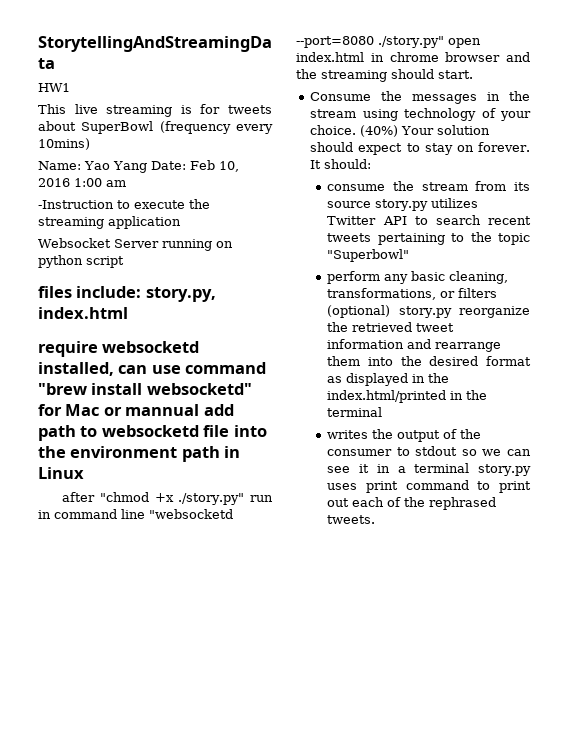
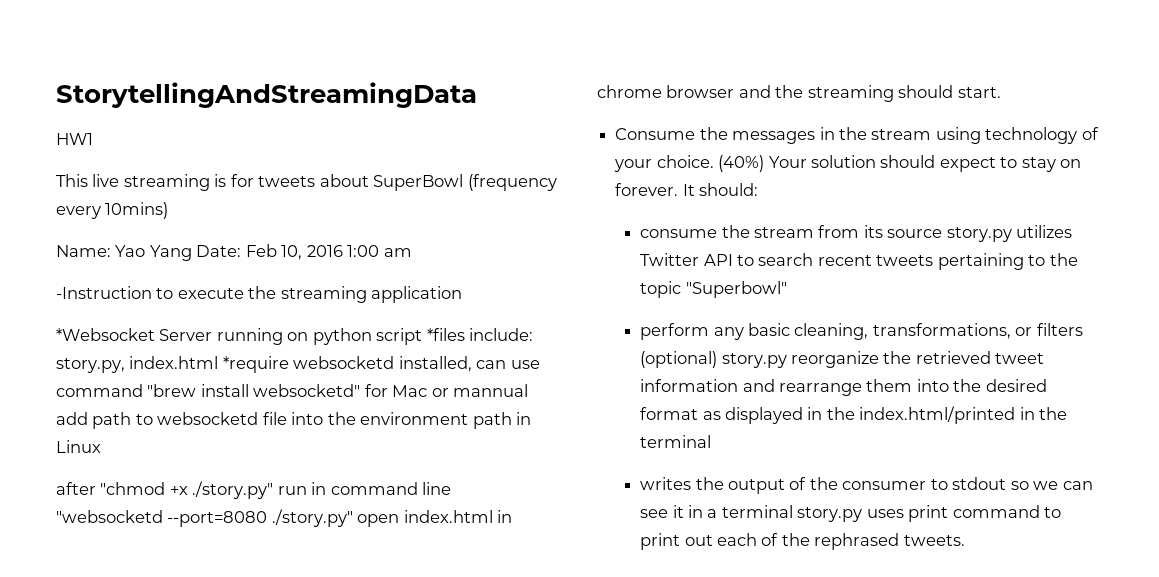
[38,238,111,248] Websocket -> [56,328,155,341] *Websocket
[38,286,72,298] // files -> [426,328,465,341] *files
[38,341,98,357] // require -> [222,356,289,373] *require

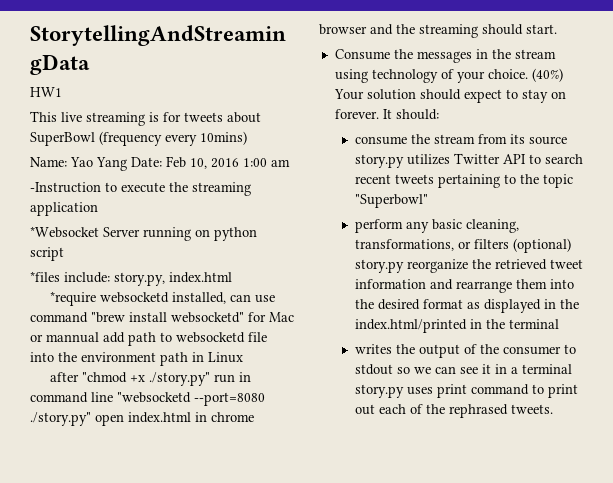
(423, 336) none -> (64, 254) //
(219, 362) none -> (232, 277) //

